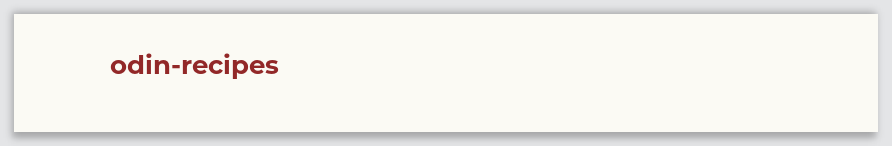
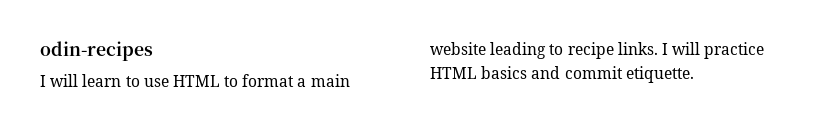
(279, 66) none -> [40,74,350,87] [430,42,765,59] [430,66,694,83] // I will learn to use HTML to format a main website leading to recipe links. I will practice HTML basics and commit etiquette.

